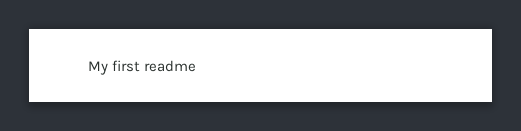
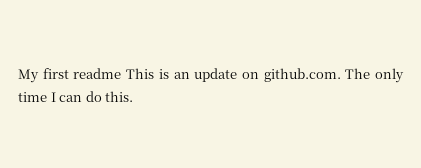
(197, 66) none -> [126,68,404,83] [18,91,134,102] This is an update on github.com. The only time I can do this.

